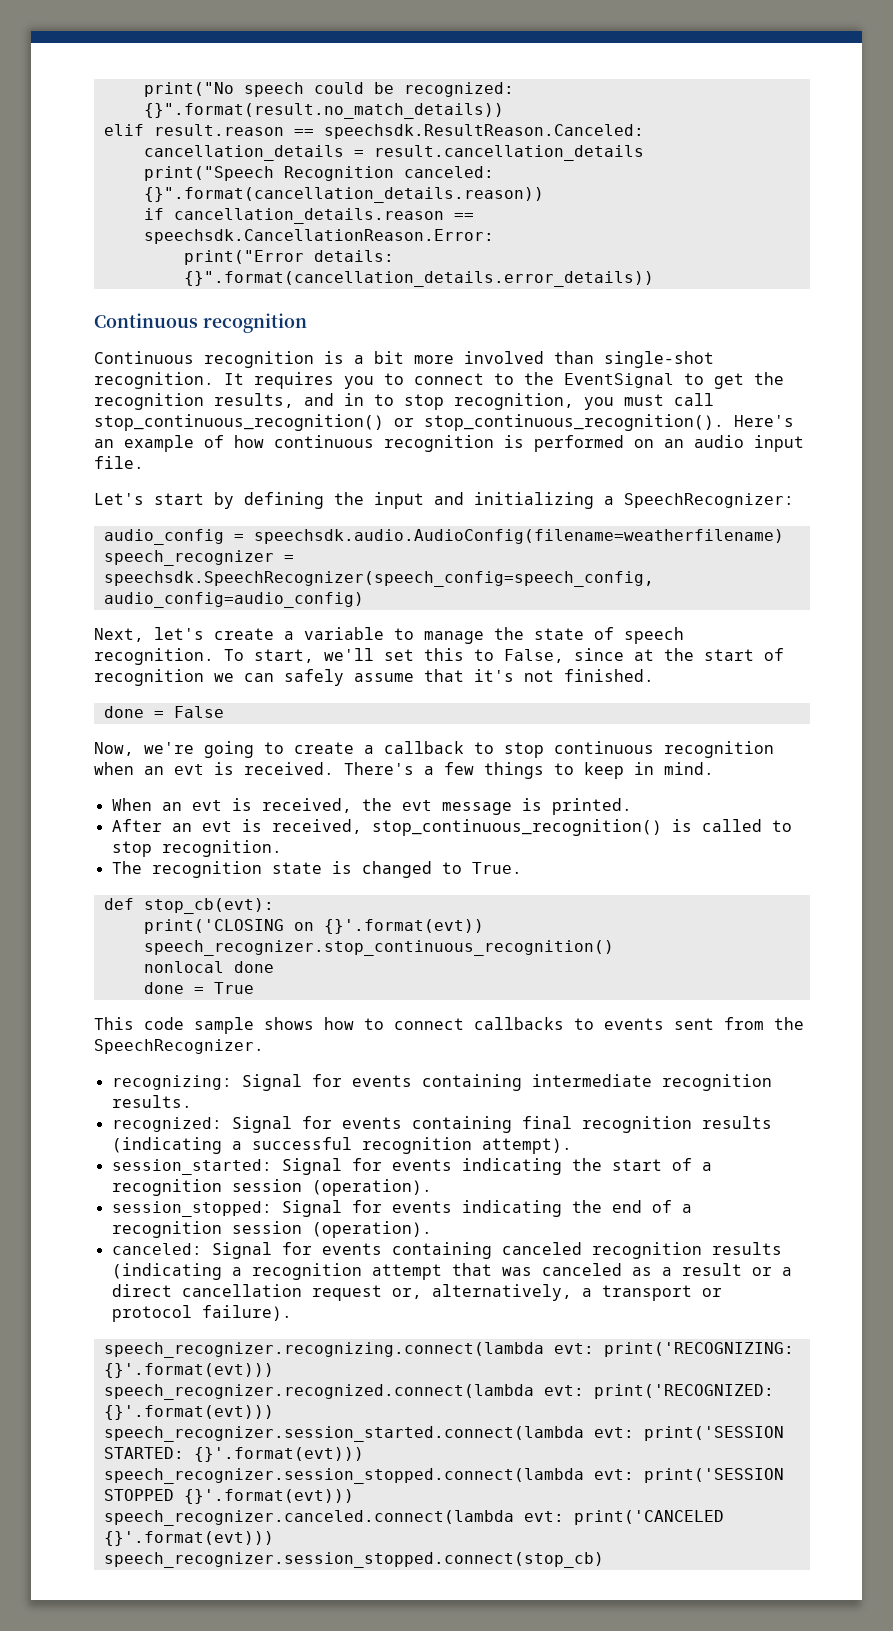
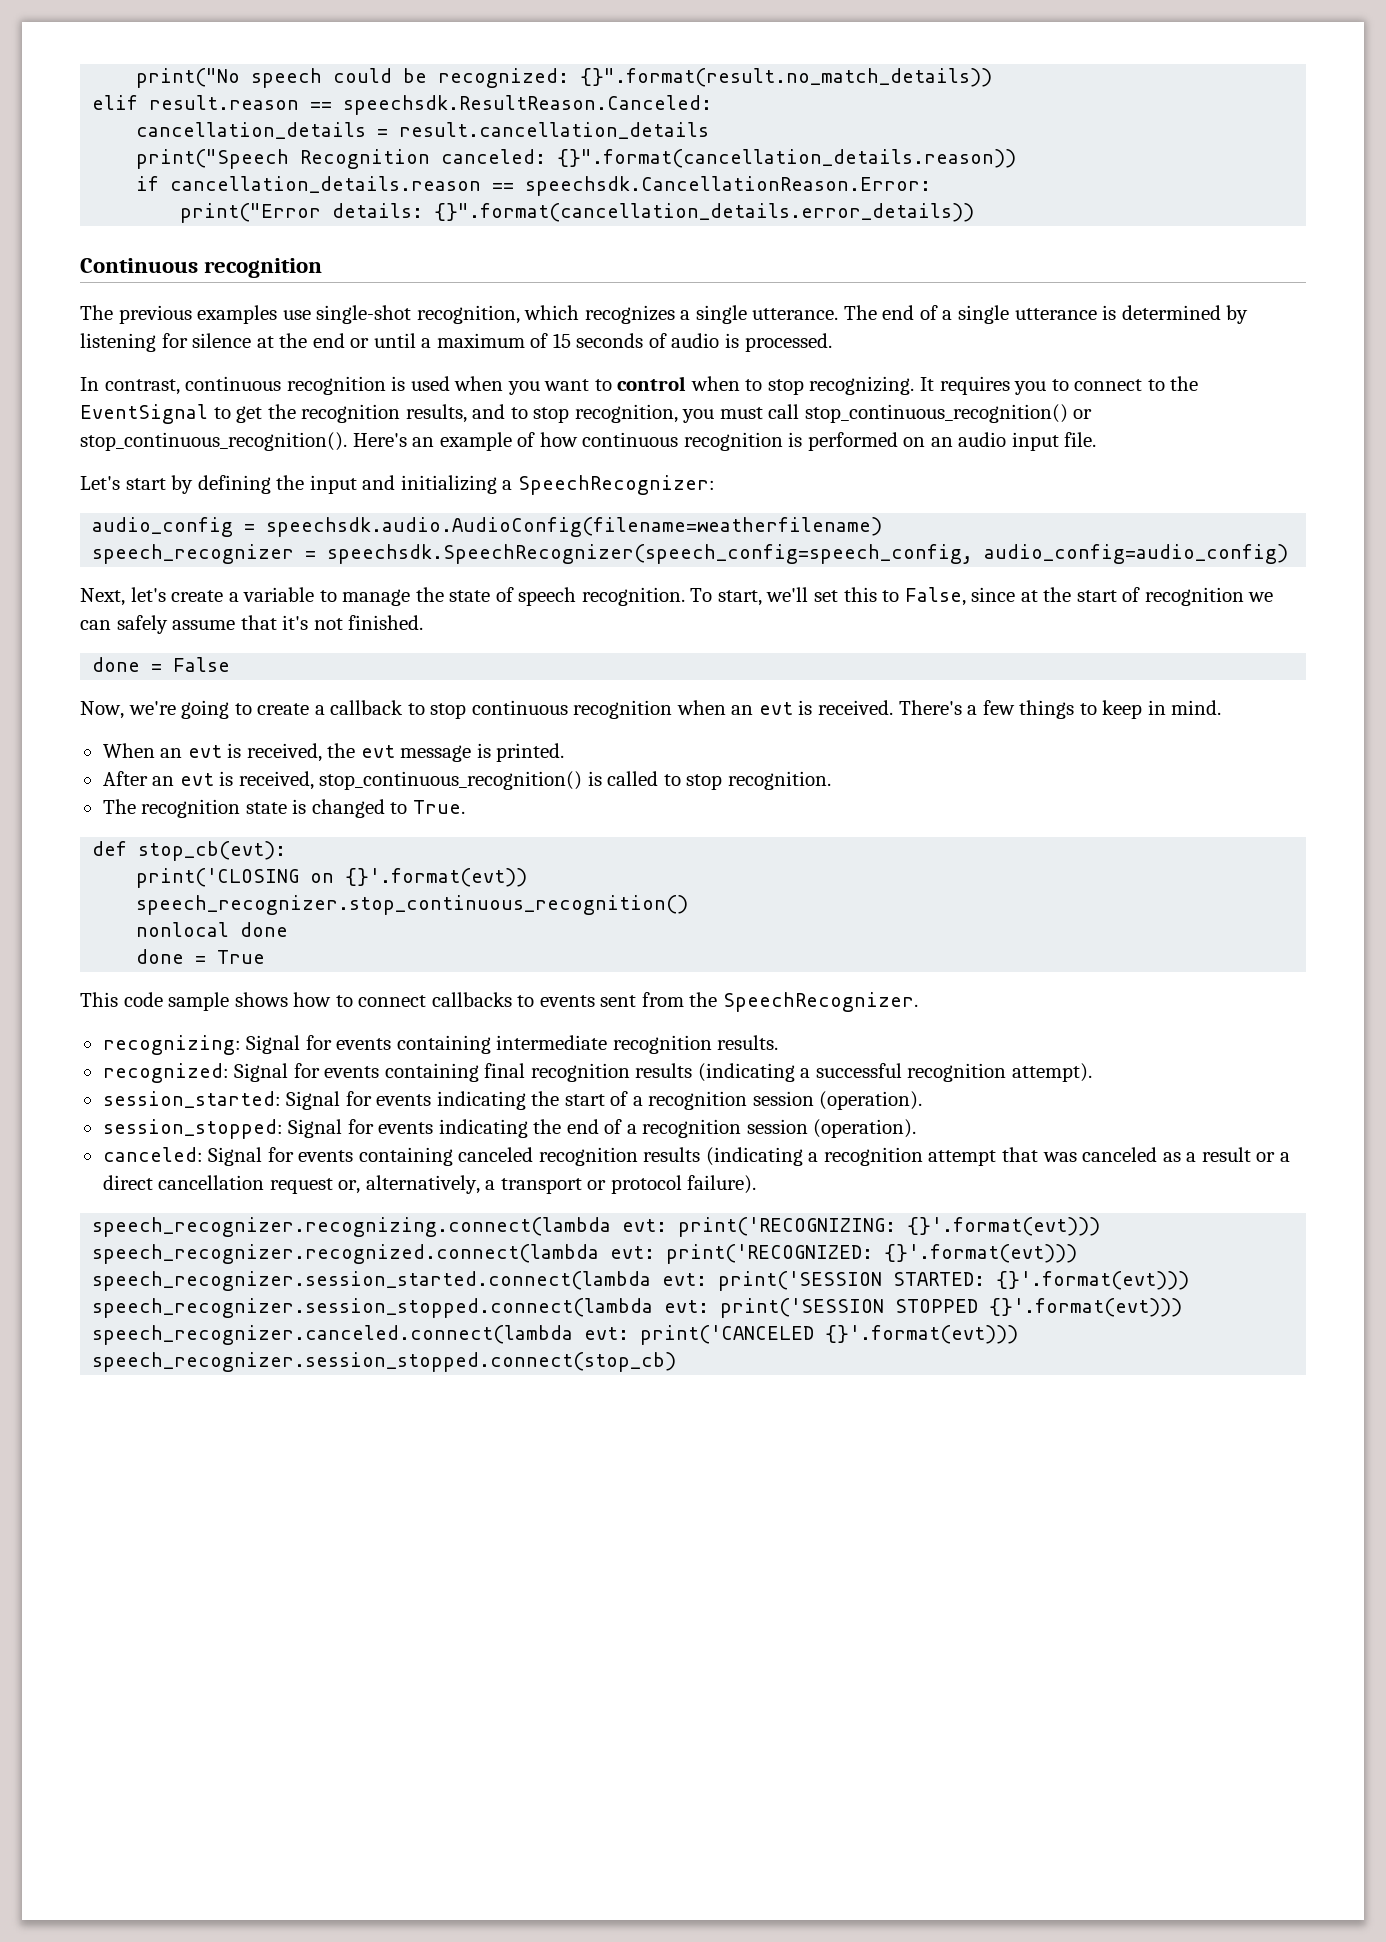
[94,351,714,368] [94,372,214,389] Continuous recognition is a bit more involved than single-shot recognition. -> [80,305,1249,324] [80,333,832,352] [80,376,915,395] The previous examples use single-shot recognition, which recognizes a single utterance. The end of a single utterance is determined by listening for silence at the end or until a maximum of 15 seconds of audio is processed. // In contrast, continuous recognition is used when you want to control when to stop recognizing.
[344,393,364,406] in -> (506, 411) none

